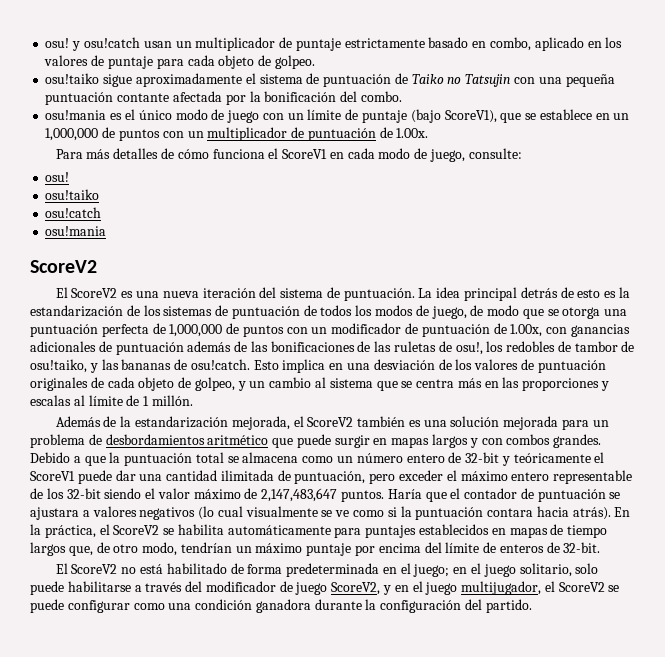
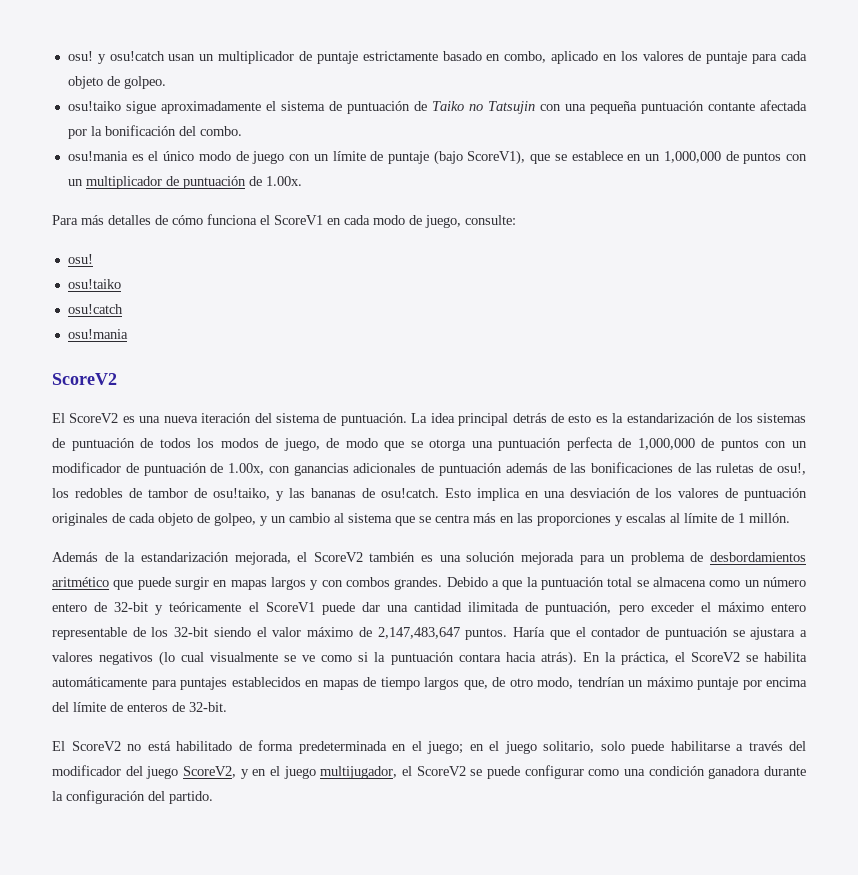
[279,581,293,592] de -> [125,766,143,776] del

